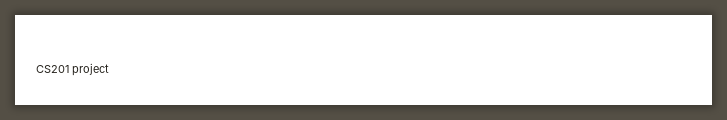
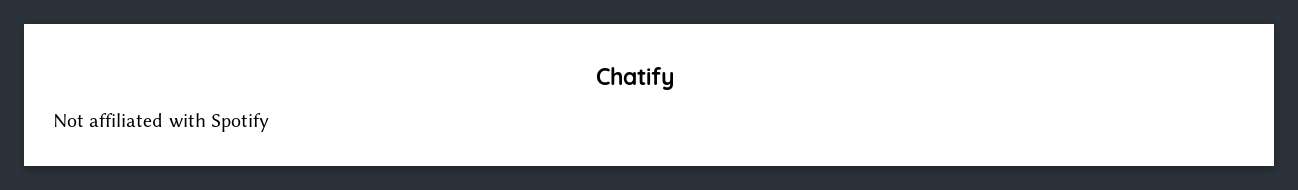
[36,63,109,76] CS201 project -> [596,67,675,90] [53,113,270,132] Chatify // Not affiliated with Spotify

